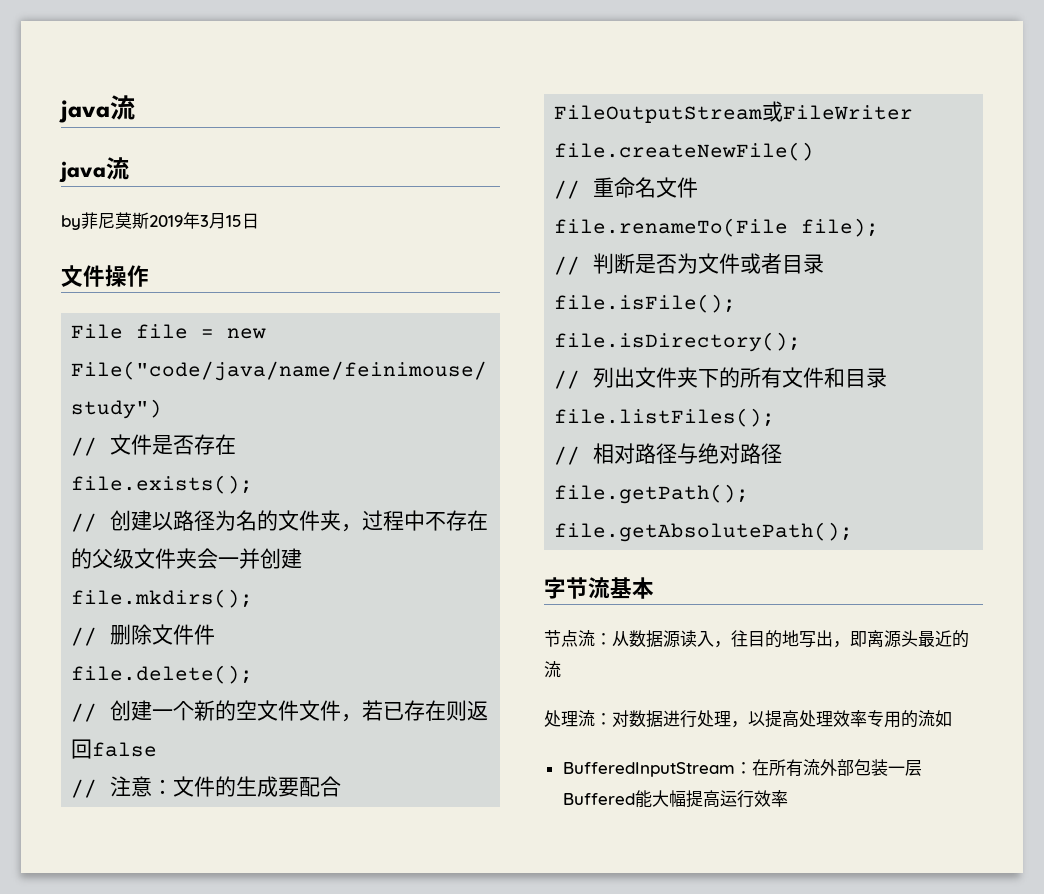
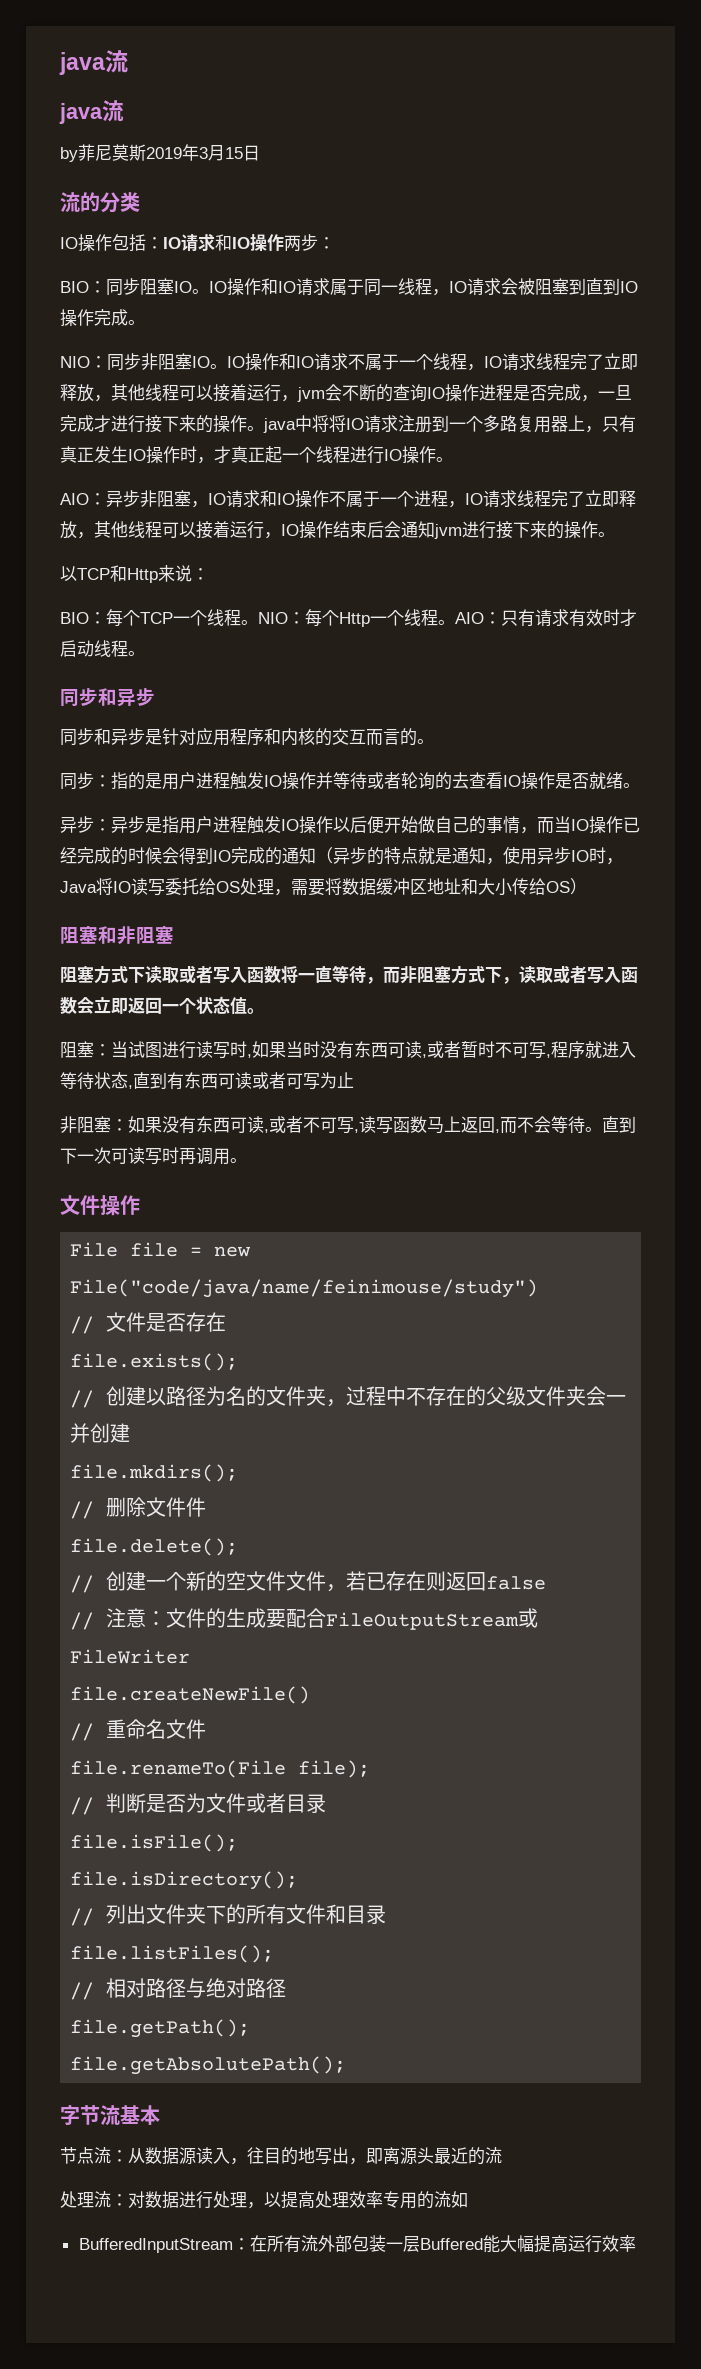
(259, 221) none -> [60,192,140,213] [60,233,335,252] [60,278,638,296] [60,309,145,327] [60,353,638,371] [60,384,632,402] [60,415,636,433] [60,446,453,464] [60,490,636,508] [60,521,615,539] [60,565,209,583] [60,609,637,627] [60,640,145,657] [60,688,155,707] [60,728,434,746] [60,772,640,790] [60,816,640,834] [60,846,623,865] [60,878,587,896] [60,926,174,945] [60,965,638,984] [60,996,264,1015] [60,1041,636,1059] [60,1072,354,1090] [60,1116,636,1134] [60,1147,247,1165] // 流的分类 // IO操作包括：IO请求和IO操作两步： // BIO：同步阻塞IO。IO操作和IO请求属于同一线程，IO请求会被阻塞到直到IO操作完成。 // NIO：同步非阻塞IO。IO操作和IO请求不属于一个线程，IO请求线程完了立即释放，其他线程可以接着运行，jvm会不断的查询IO操作进程是否完成，一旦完成才进行接下来的操作。java中将将IO请求注册到一个多路复用器上，只有真正发生IO操作时，才真正起一个线程进行IO操作。 // AIO：异步非阻塞，IO请求和IO操作不属于一个进程，IO请求线程完了立即释放，其他线程可以接着运行，IO操作结束后会通知jvm进行接下来的操作。 // 以TCP和Http来说： // BIO：每个TCP一个线程。NIO：每个Http一个线程。AIO：只有请求有效时才启动线程。 // 同步和异步 // 同步和异步是针对应用程序和内核的交互而言的。 // 同步：指的是用户进程触发IO操作并等待或者轮询的去查看IO操作是否就绪。 // 异步：异步是指用户进程触发IO操作以后便开始做自己的事情，而当IO操作已经完成的时候会得到IO完成的通知（异步的特点就是通知，使用异步IO时，Java将IO读写委托给OS处理，需要将数据缓冲区地址和大小传给OS） // 阻塞和非阻塞 // 阻塞方式下读取或者写入函数将一直等待，而非阻塞方式下，读取或者写入函数会立即返回一个状态值。 // 阻塞：当试图进行读写时,如果当时没有东西可读,或者暂时不可写,程序就进入等待状态,直到有东西可读或者可写为止 // 非阻塞：如果没有东西可读,或者不可写,读写函数马上返回,而不会等待。直到下一次可读写时再调用。

